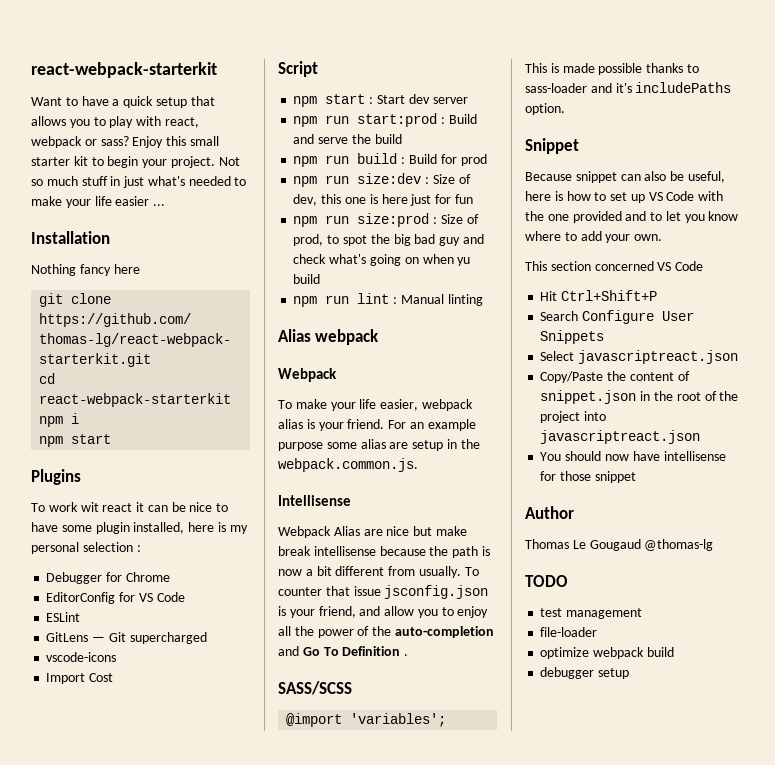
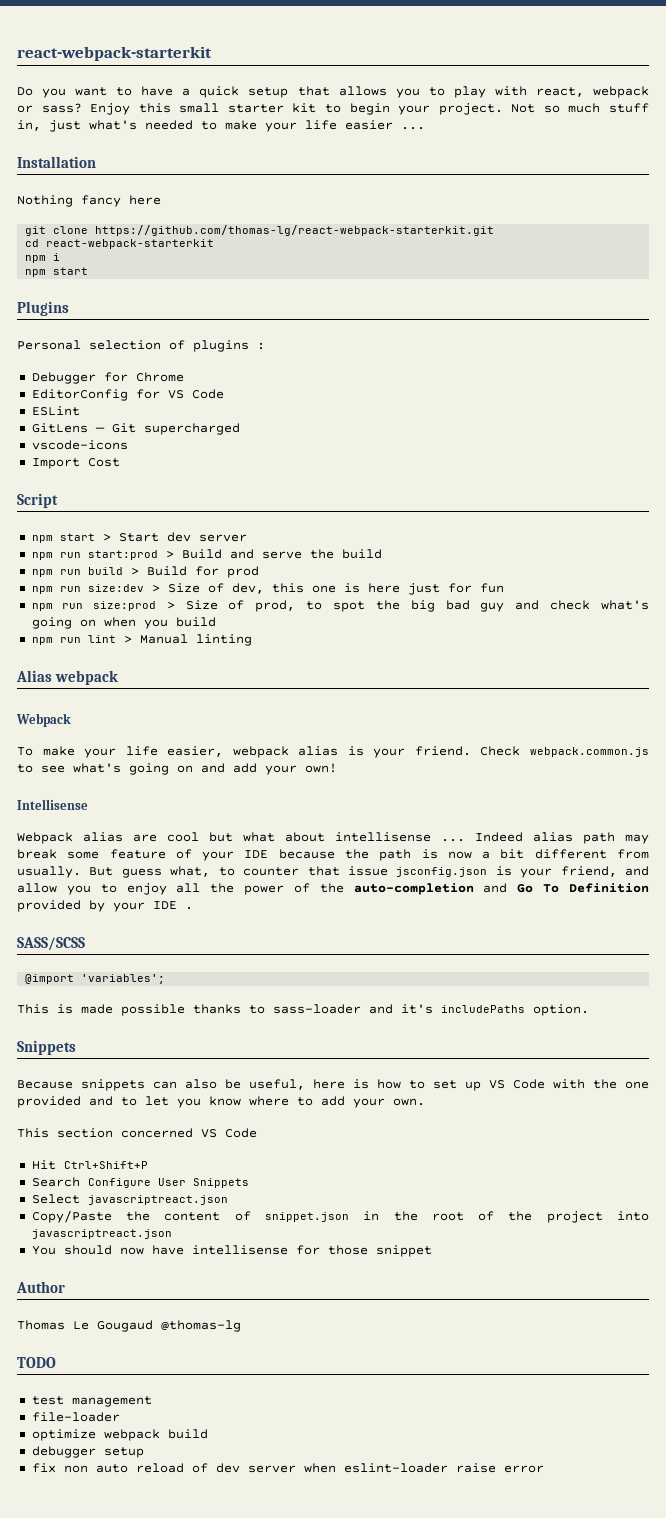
[31,62,217,78] [31,97,62,106] react-webpack-starterkit // Want -> [17,46,212,61] [17,87,108,98] react-webpack-starterkit // Do you want
[110,176,121,186] in -> [17,120,41,131] in,
[31,502,229,512] [31,522,248,534] [31,542,133,554] To work wit react it can be nice to have some plugin installed, here is my personal selection -> [17,340,249,352] Personal selection of plugins
[369,97,374,104] : -> [102,534,111,541] >
[441,117,446,124] : -> [165,551,174,558] >
[401,157,406,164] : -> [130,568,139,575] >
[425,177,430,184] : -> [151,585,160,592] >
[433,217,438,224] : -> [166,602,175,609] >
[457,257,471,266] yu -> [143,619,168,629] you
[393,297,398,304] : -> [123,636,132,643] >
[388,419,476,431] [278,439,480,451] [278,458,418,472] [278,495,351,506] [278,526,467,538] [278,546,376,556] For an example purpose some alias are setup in the webpack.common.js. // Intellisense // Webpack Alias are nice but make break intellisense -> [480,746,649,757] [17,763,337,775] [17,799,88,810] [17,832,649,844] [17,849,269,861] Check webpack.common.js to see what's going on and add your own! // Intellisense // Webpack alias are cool but what about intellisense ... Indeed alias path may break some feature of your IDE
[464,567,479,576] To -> [89,866,235,878] But guess what, to
(401, 651) none -> [17,900,177,912] provided by your IDE
[525,138,579,154] Snippet -> [17,1040,76,1055] Snippets
[575,171,617,183] snippet -> [81,1079,145,1091] snippets
(630, 673) none -> [31,1463,544,1473] // fix non auto reload of dev server when eslint-loader raise error

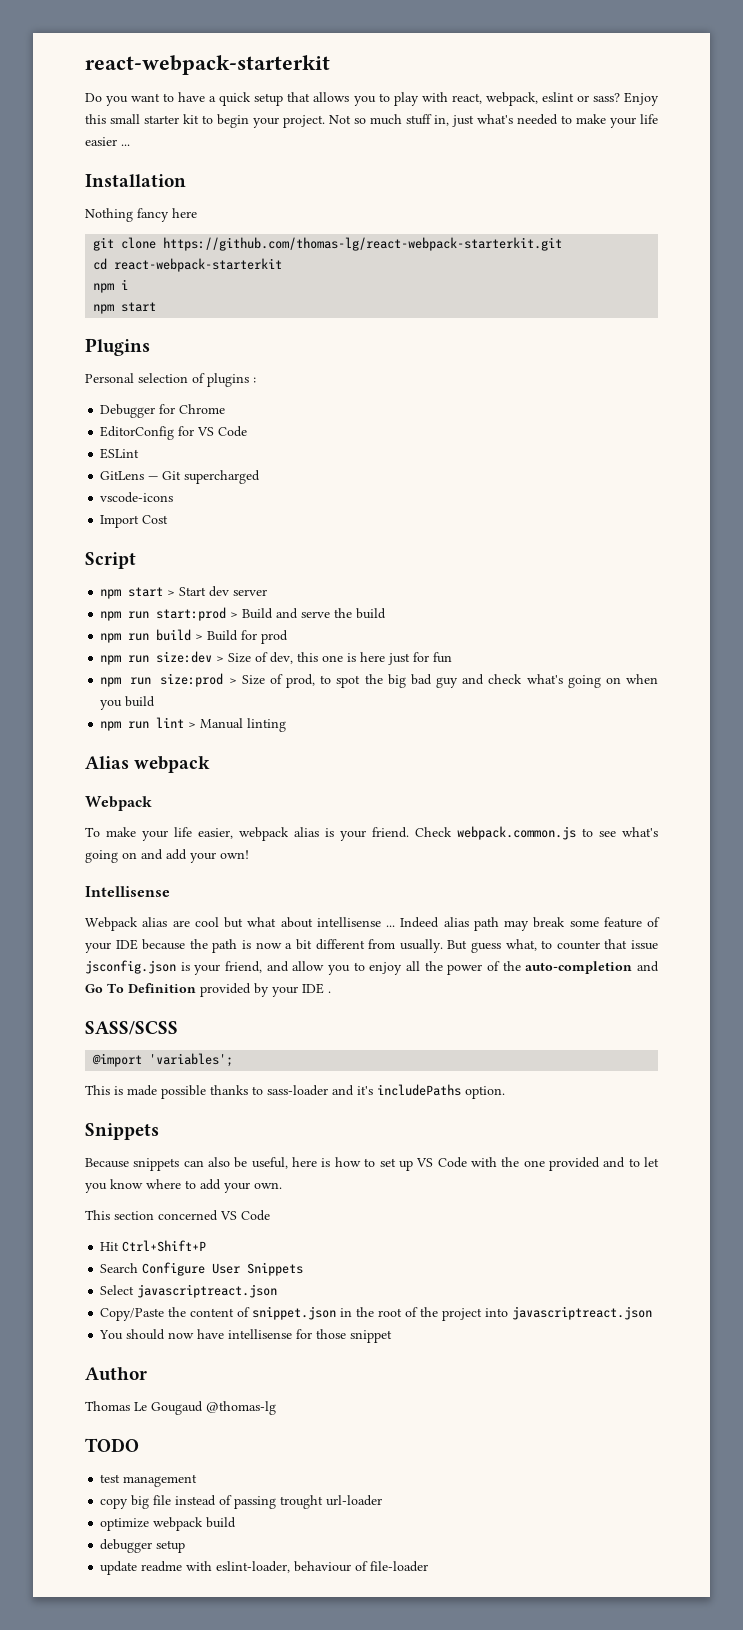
[593,86,649,98] webpack -> [485,92,574,106] webpack, eslint
[31,1412,120,1422] file-loader -> [100,1495,383,1509] copy big file instead of passing trought url-loader
[31,1463,544,1473] fix non auto reload of dev server when eslint-loader raise error -> [100,1561,429,1575] update readme with eslint-loader, behaviour of file-loader

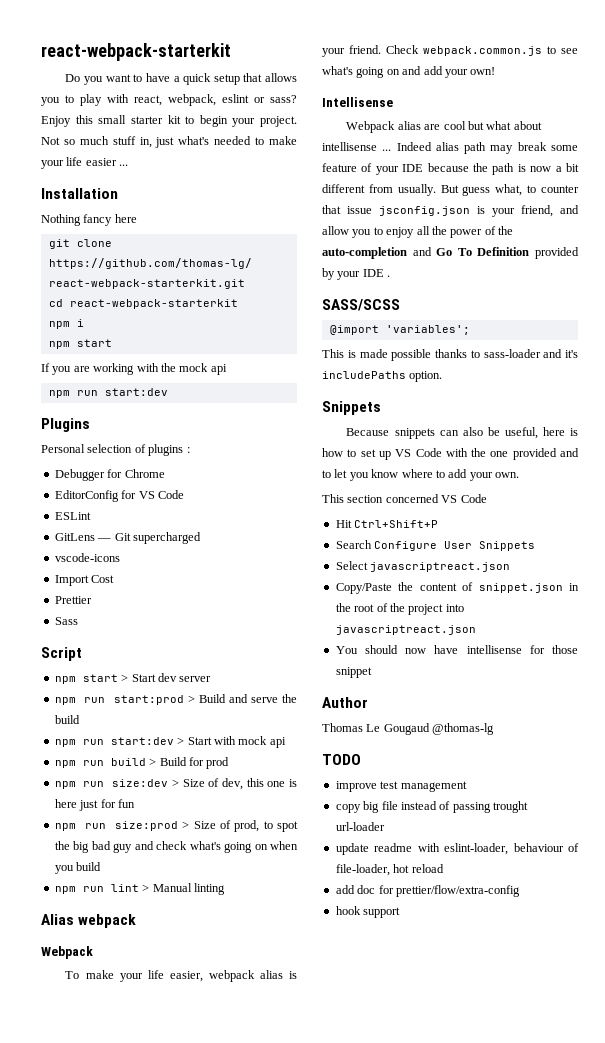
(157, 307) none -> [41,363,227,375] [48,388,168,398] // If you are working with the mock api // npm run start:dev
(169, 519) none -> [54,596,92,604] [54,617,78,625] // Prettier // Sass
(387, 613) none -> [54,736,286,748] // npm run start:dev > Start with mock api
(139, 1445) none -> [335,781,377,792] improve
[100,1517,237,1531] [100,1539,186,1553] // optimize webpack build // debugger setup -> (385, 826) none
[370,1561,429,1572] file-loader -> [335,864,444,876] [335,885,520,897] [335,906,401,918] file-loader, hot reload // add doc for prettier/flow/extra-config // hook support

